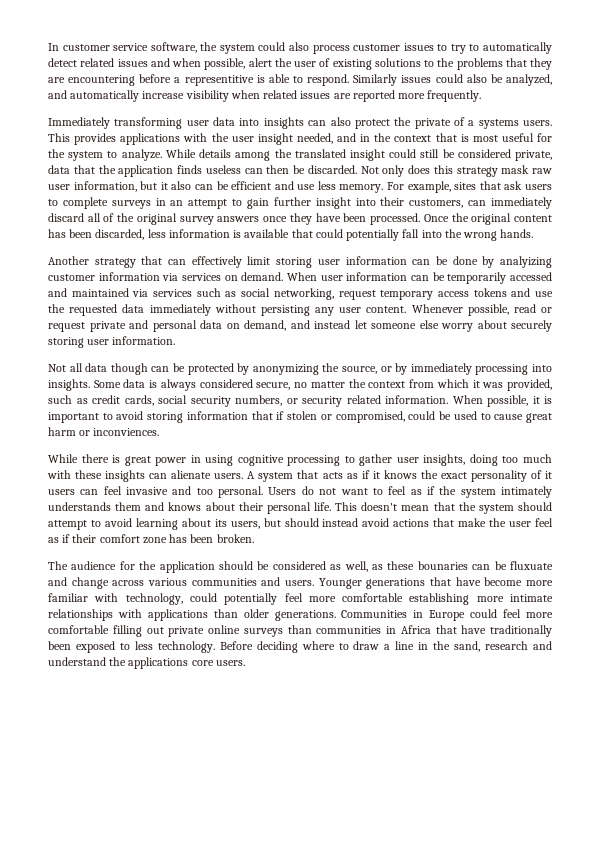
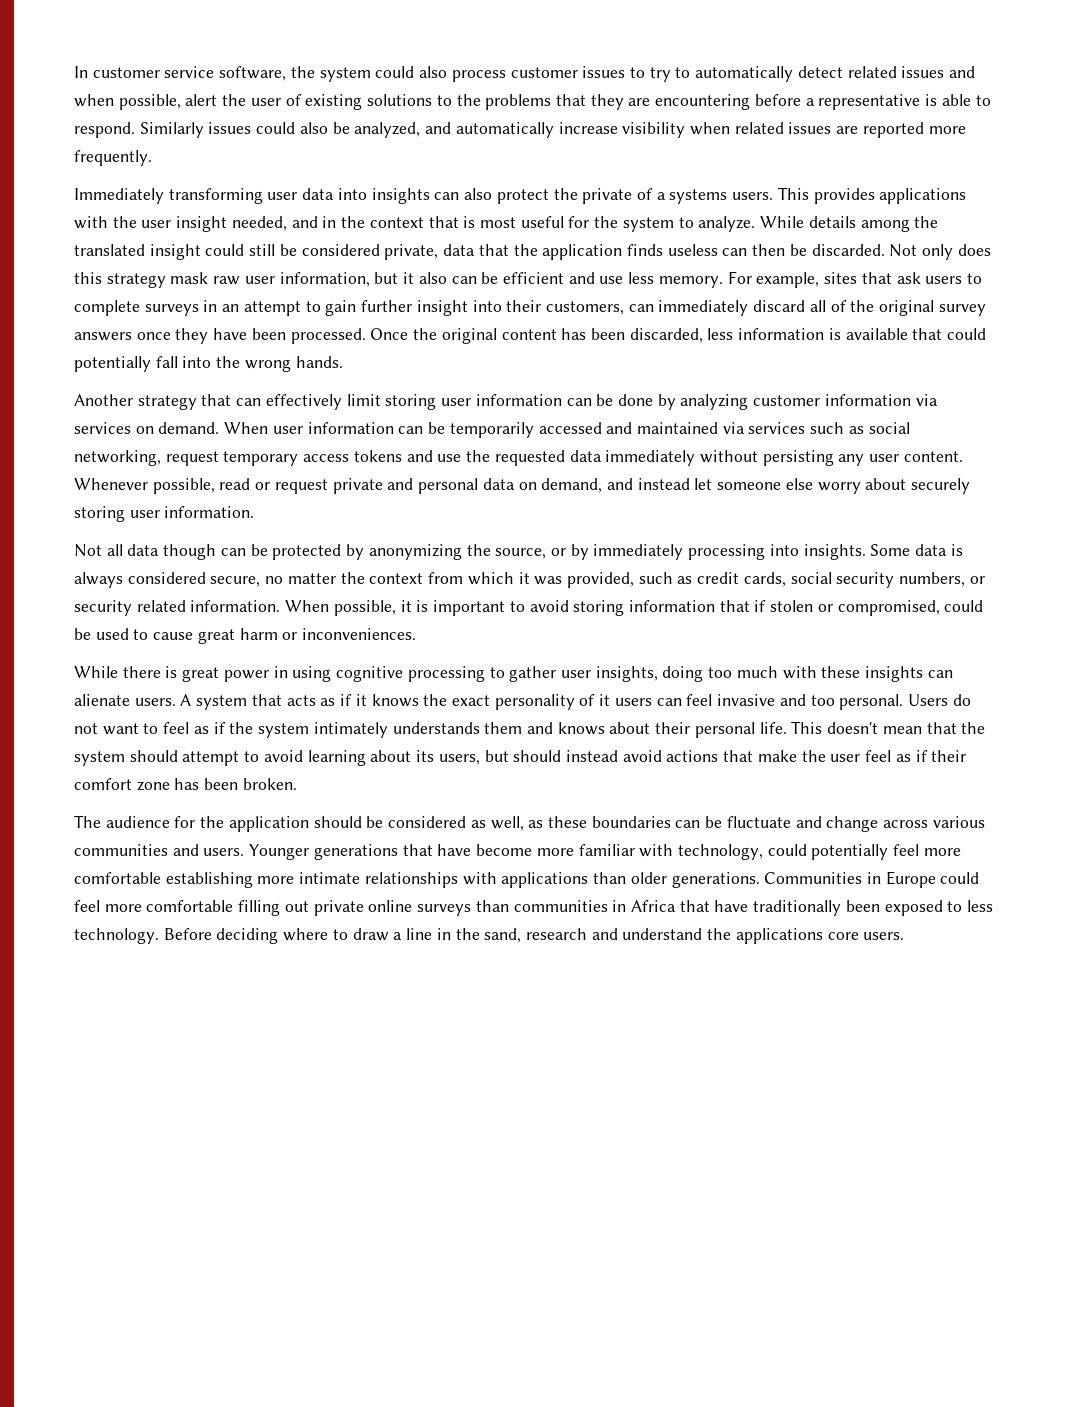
[184,75,254,86] representitive -> [818,94,921,110] representative
[499,256,552,268] analyizing -> [680,394,749,410] analyzing
[93,428,160,436] inconviences. -> [302,628,417,640] inconveniences.
[417,561,553,570] bounaries can be fluxuate -> [591,816,791,828] boundaries can be fluctuate

